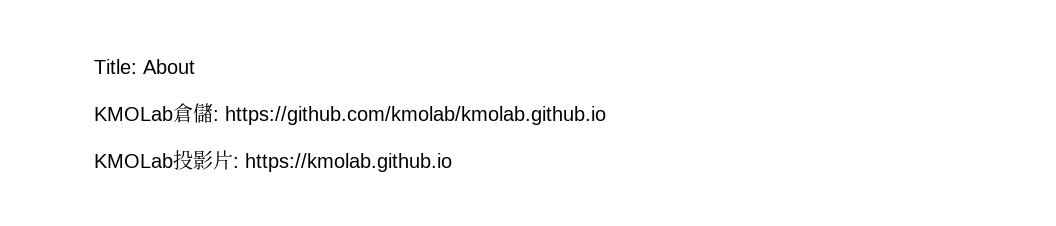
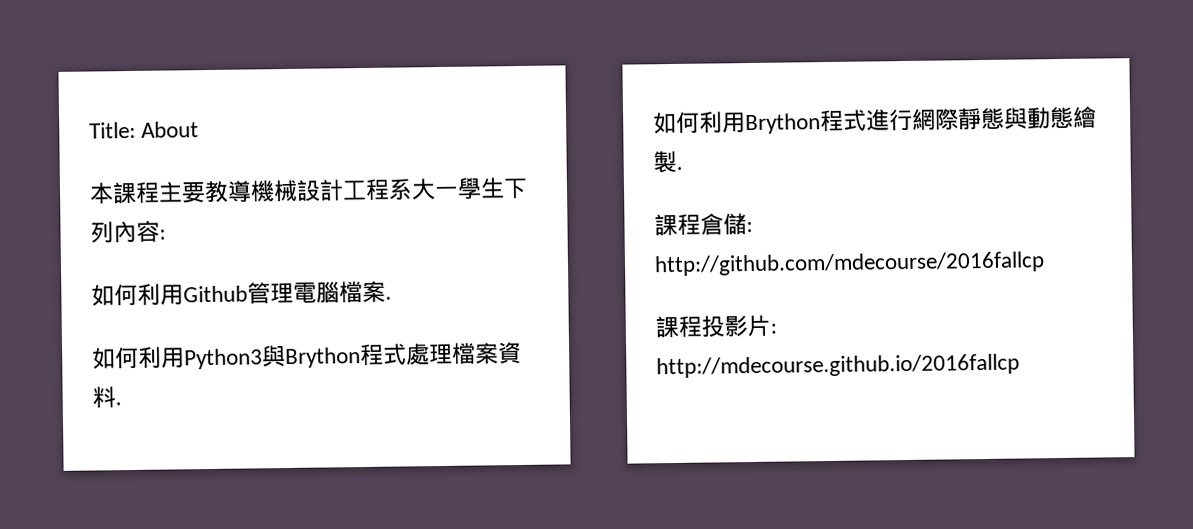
[94,103,606,125] [94,153,173,168] KMOLab倉儲: https://github.com/kmolab/kmolab.github.io // KMOLab -> [89,177,528,205] [90,220,166,244] [91,280,392,307] [92,341,522,370] [92,386,122,409] [653,106,1097,135] [653,150,683,174] [654,213,753,237] [654,251,1045,277] [655,315,702,339] 本課程主要教導機械設計工程系大一學生下列內容: // 如何利用Github管理電腦檔案. // 如何利用Python3與Brython程式處理檔案資料. // 如何利用Brython程式進行網際靜態與動態繪製. // 課程倉儲: http://github.com/mdecourse/2016fallcp // 課程
[245,153,452,172] https://kmolab.github.io -> [656,353,1020,379] http://mdecourse.github.io/2016fallcp

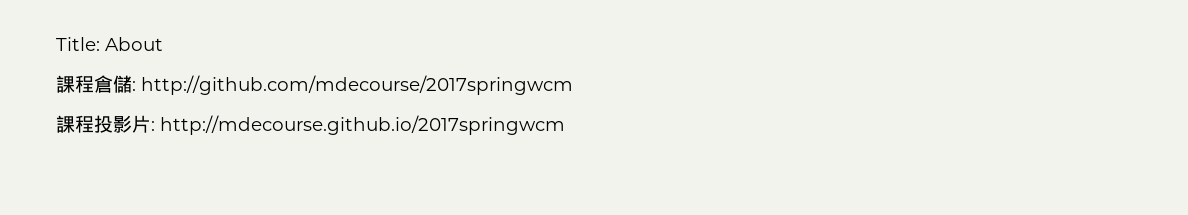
[89,177,528,205] [90,220,166,244] [91,280,392,307] [92,341,522,370] [92,386,122,409] [653,106,1097,135] [653,150,683,174] // 本課程主要教導機械設計工程系大一學生下列內容: // 如何利用Github管理電腦檔案. // 如何利用Python3與Brython程式處理檔案資料. // 如何利用Brython程式進行網際靜態與動態繪製. -> (163, 44) none
[654,251,1045,277] http://github.com/mdecourse/2016fallcp -> [141,75,573,95] http://github.com/mdecourse/2017springwcm
[656,353,1020,379] http://mdecourse.github.io/2016fallcp -> [160,115,565,135] http://mdecourse.github.io/2017springwcm

